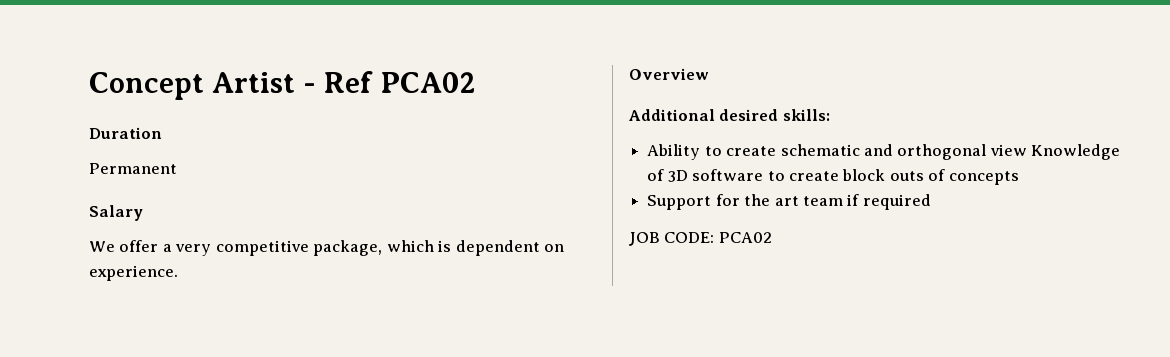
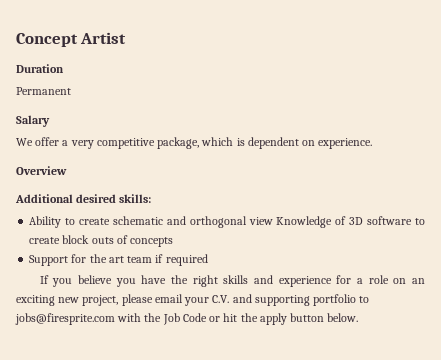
[303,71,477,93] - Ref PCA02 -> (127, 38) none
[629,232,772,246] JOB CODE: PCA02 -> [39,275,426,287] [16,294,370,306] [15,313,359,325] If you believe you have the right skills and experience for a role on an exciting new project, please email your C.V. and supporting portfolio to jobs@firesprite.com with the Job Code or hit the apply button below.

